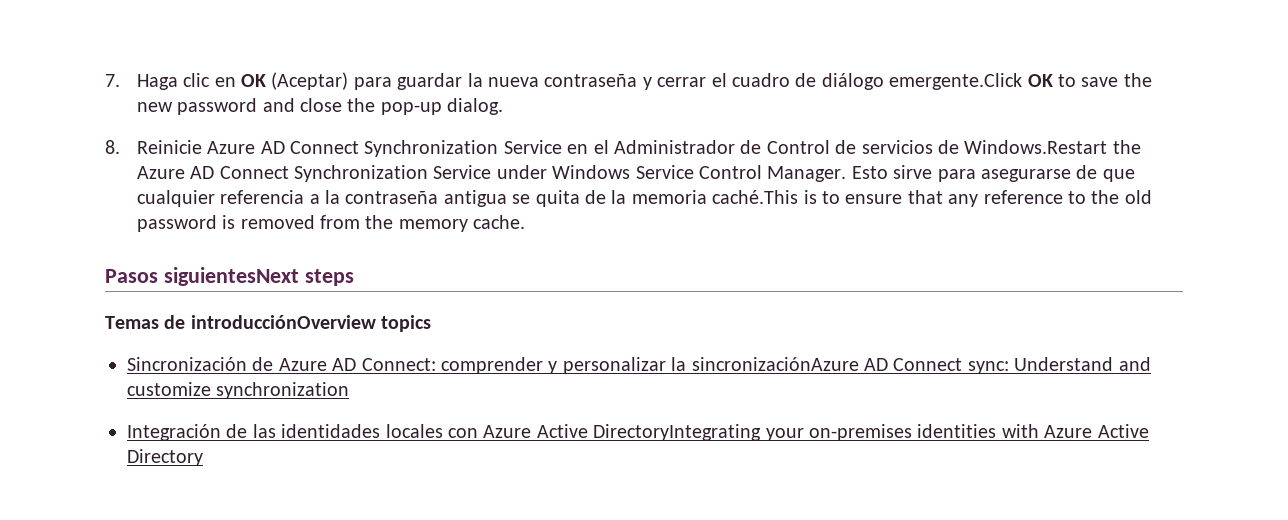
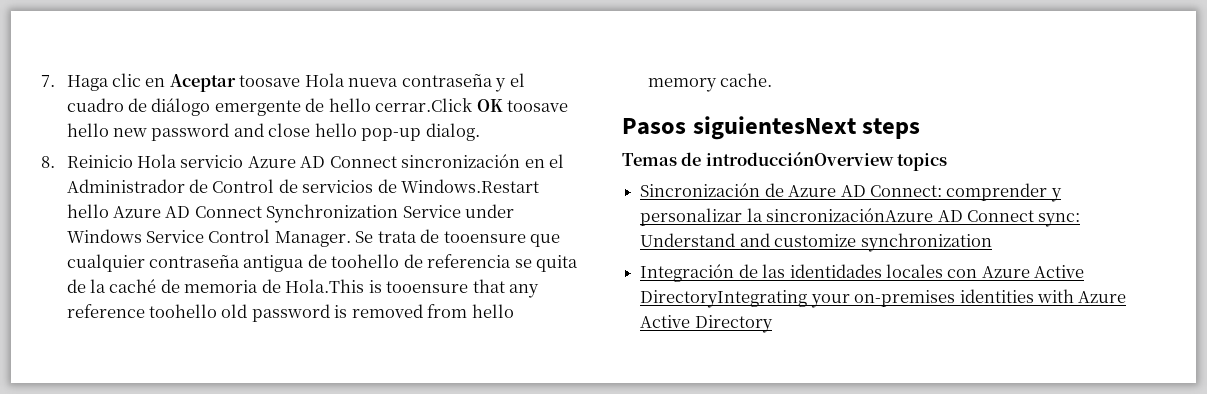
[240,72,483,90] OK (Aceptar) para guardar la -> [169,73,345,92] Aceptar toosave Hola
[657,77,707,87] cerrar -> (507, 85) none
[889,73,1152,90] emergente.Click OK to save the -> [214,98,569,116] [66,123,109,137] emergente de hello cerrar.Click OK toosave hello
[347,98,376,112] the -> [314,123,357,137] hello
[136,140,562,157] Reinicie Azure AD Connect Synchronization Service -> [66,154,521,168] Reinicio Hola servicio Azure AD Connect sincronización
[1112,140,1141,154] the -> [66,204,109,218] hello
[851,165,1135,182] [136,190,903,207] Esto sirve para asegurarse de que cualquier referencia a la contraseña antigua se quita de la memoria caché.This is to ensure -> [355,229,561,247] [66,254,579,272] [66,279,469,293] Se trata de tooensure que cualquier contraseña antigua de toohello de referencia se quita de la caché de memoria de Hola.This is tooensure
[1067,190,1120,204] to the -> [149,304,218,318] toohello
[365,215,394,229] the -> [471,304,514,318] hello

